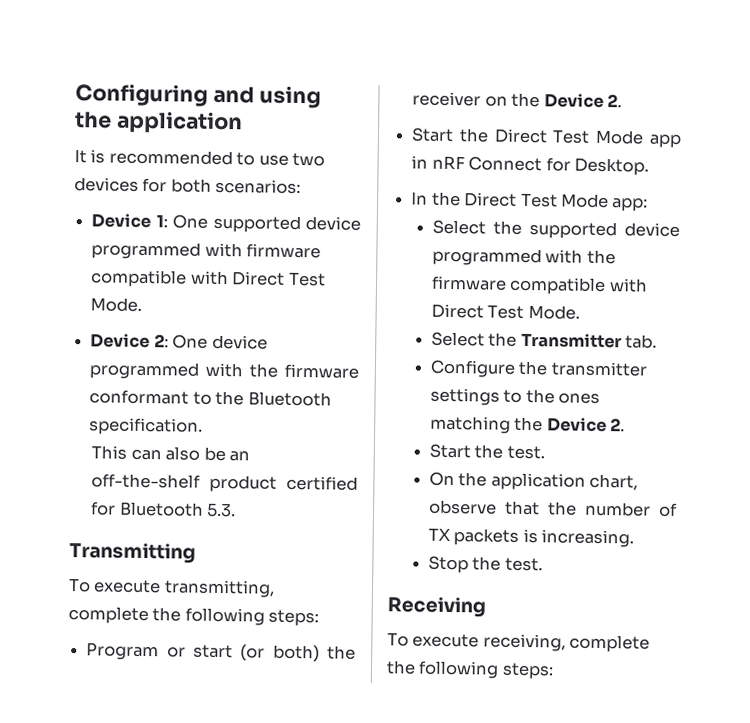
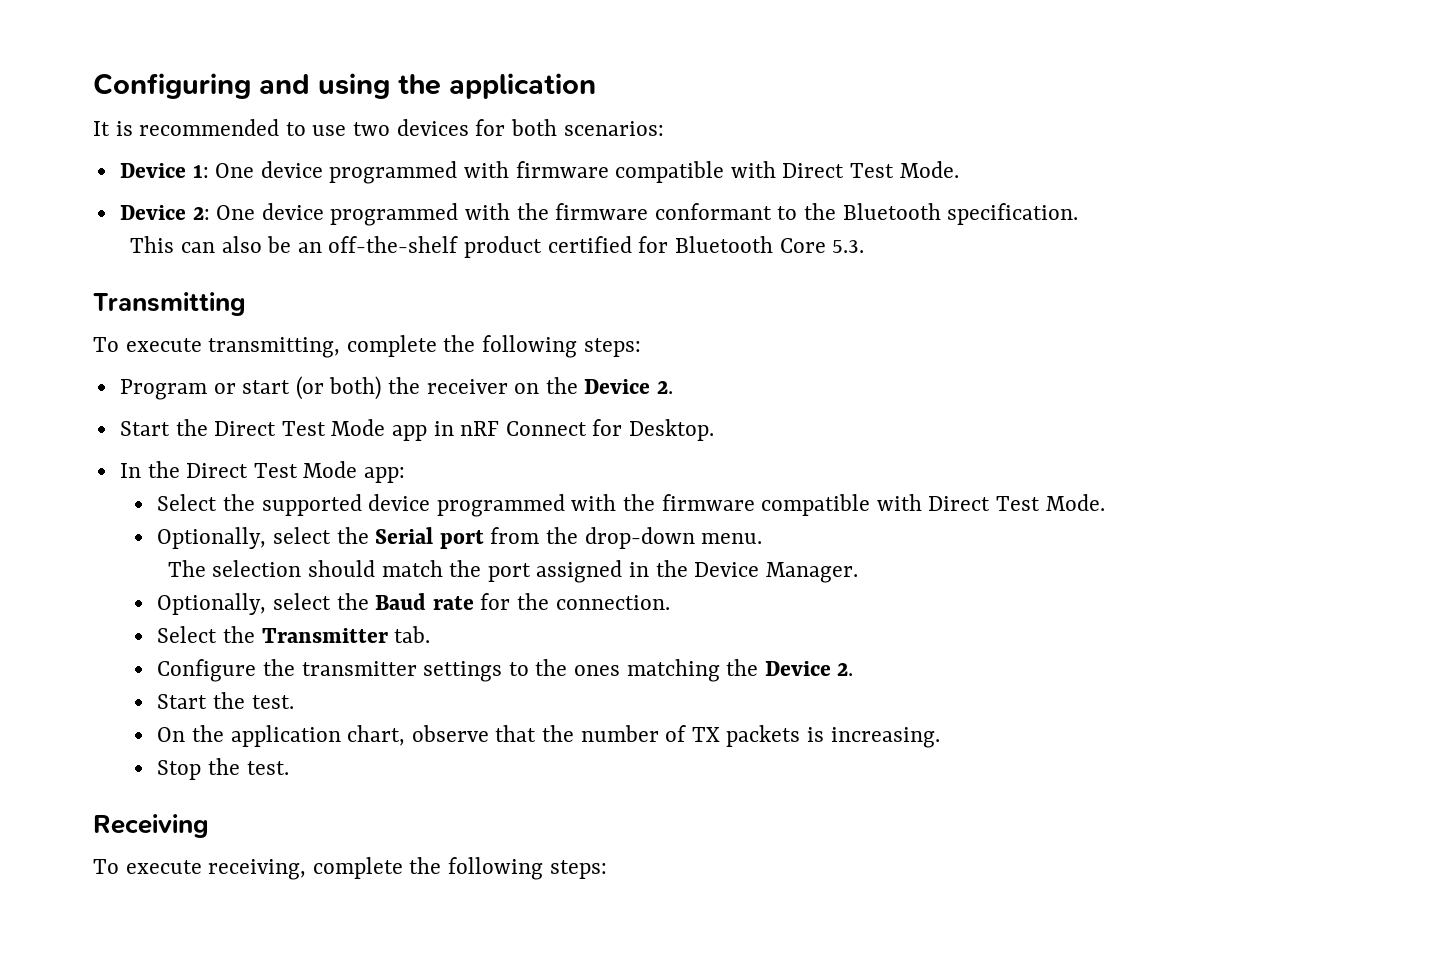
[212,214,301,234] supported -> (255, 170) none
(204, 509) none -> [779,238,826,253] Core
(580, 312) none -> [157,527,763,549] [167,560,858,583] [157,593,670,615] // Optionally, select the Serial port from the drop-down menu. // The selection should match the port assigned in the Device Manager. // Optionally, select the Baud rate for the connection.

